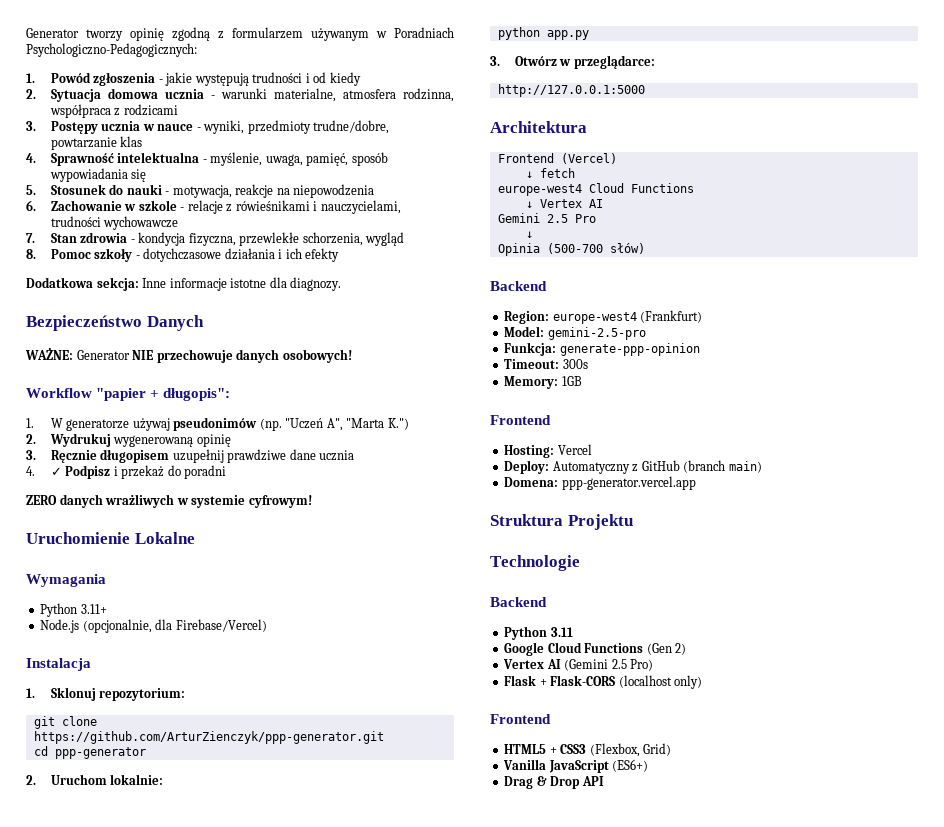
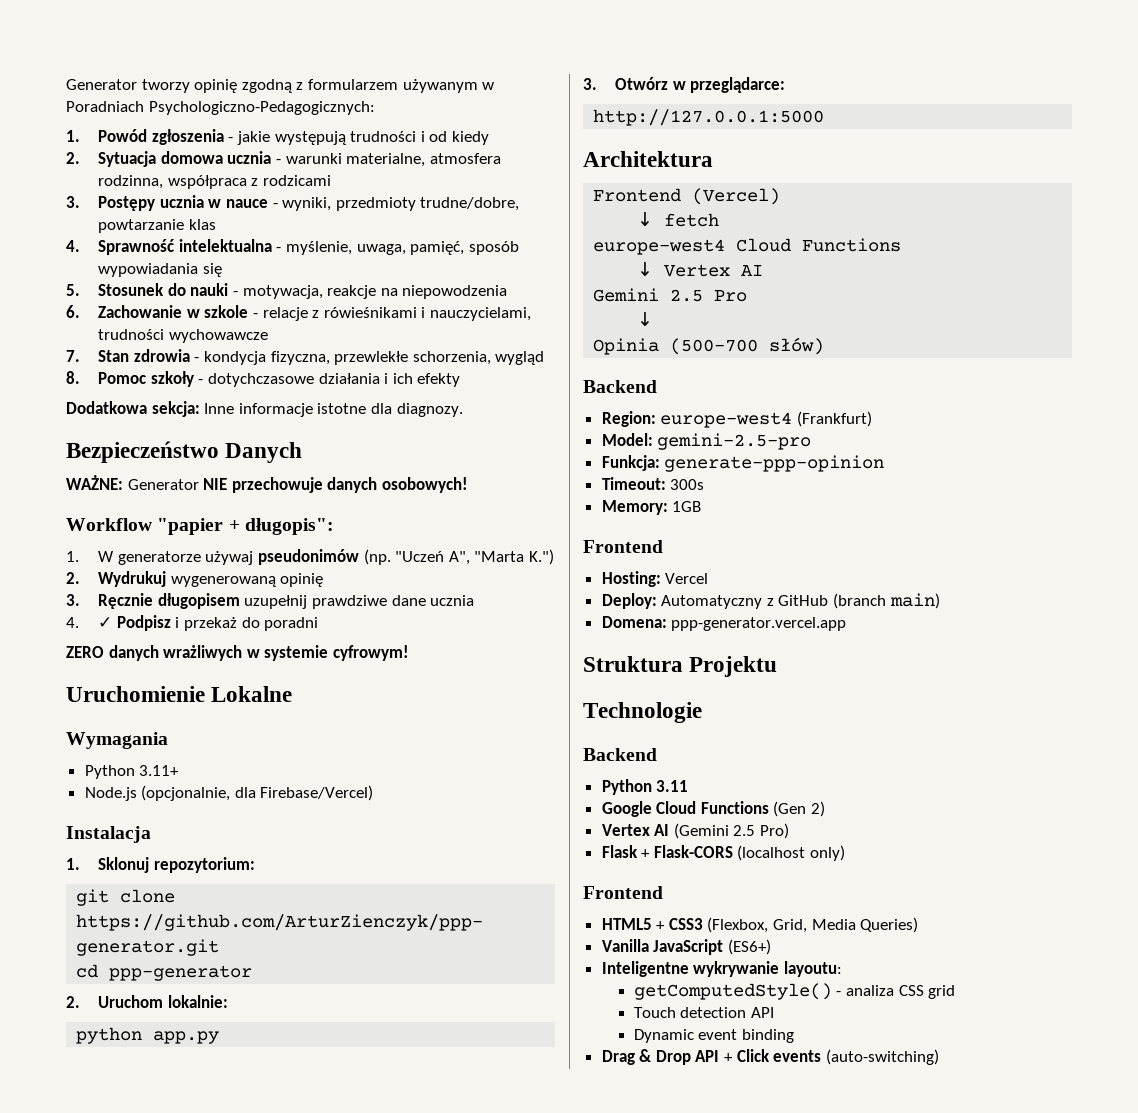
[643,743,672,756] Grid) -> [773,917,919,933] Grid, Media Queries)
(649, 765) none -> [601,961,842,977] [633,983,956,1000] [633,1007,775,1018] [633,1029,795,1043] // Inteligentne wykrywanie layoutu: // getComputedStyle() - analiza CSS grid // Touch detection API // Dynamic event binding
(604, 781) none -> [724,1049,939,1065] + Click events (auto-switching)

